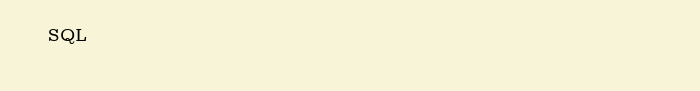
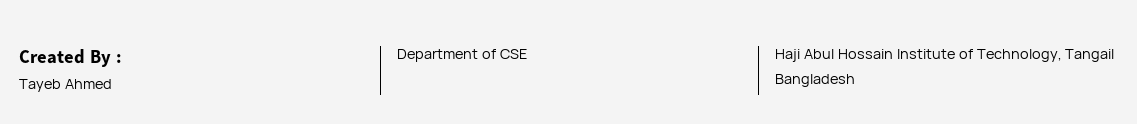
[48,29,87,44] SQL -> [19,49,122,67] [19,79,112,92] [397,49,527,62] [775,49,1115,62] [775,74,855,87] Created By : // Tayeb Ahmed // Department of CSE // Haji Abul Hossain Institute of Technology, Tangail // Bangladesh

